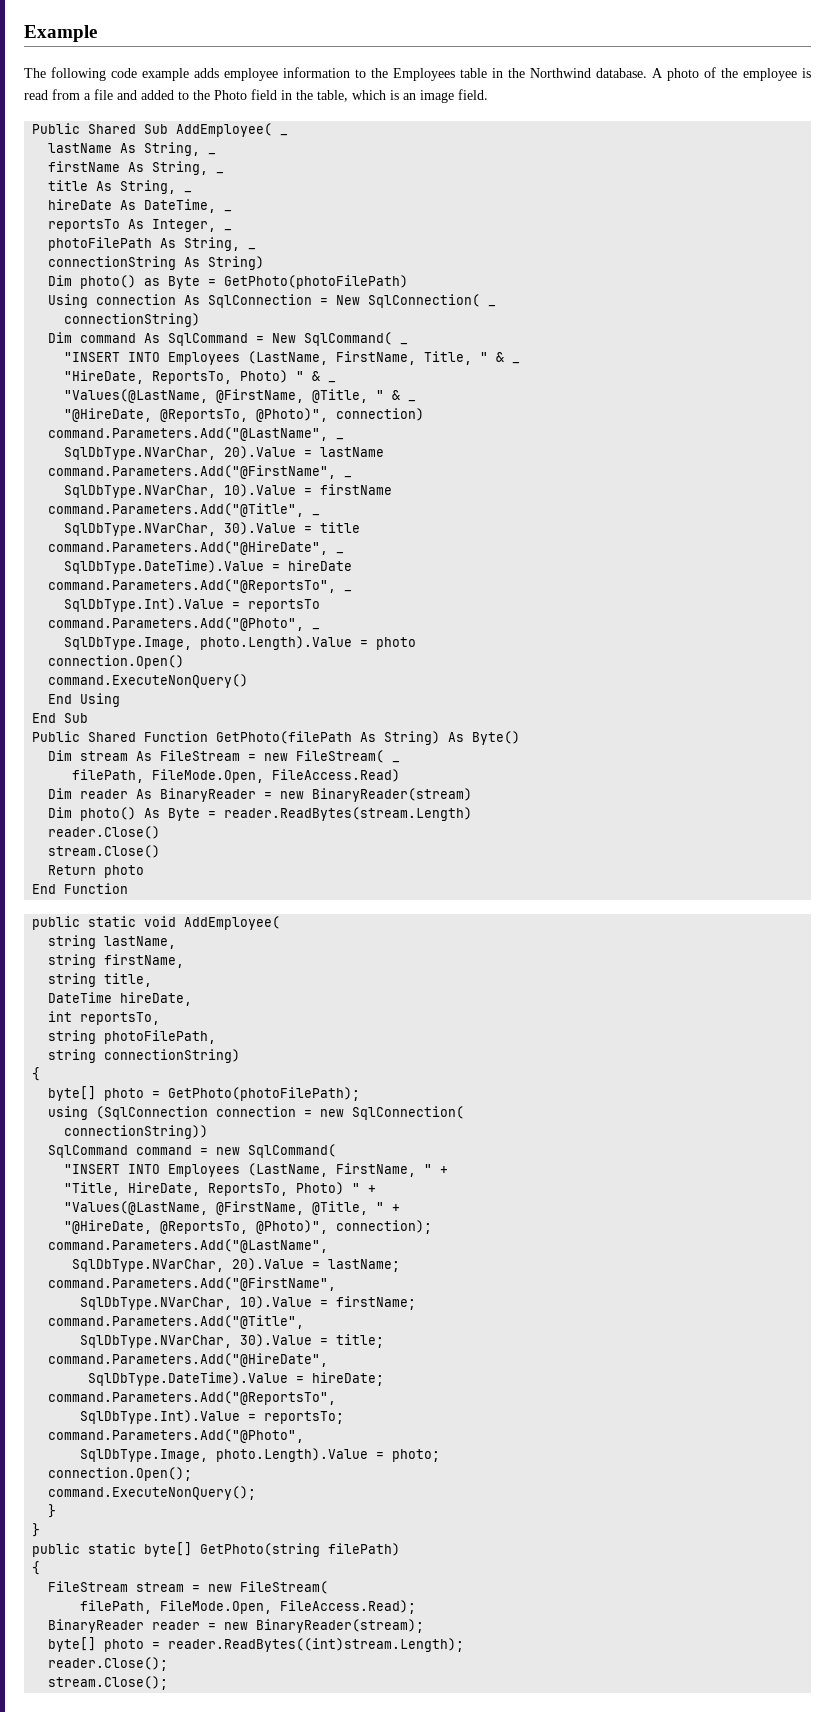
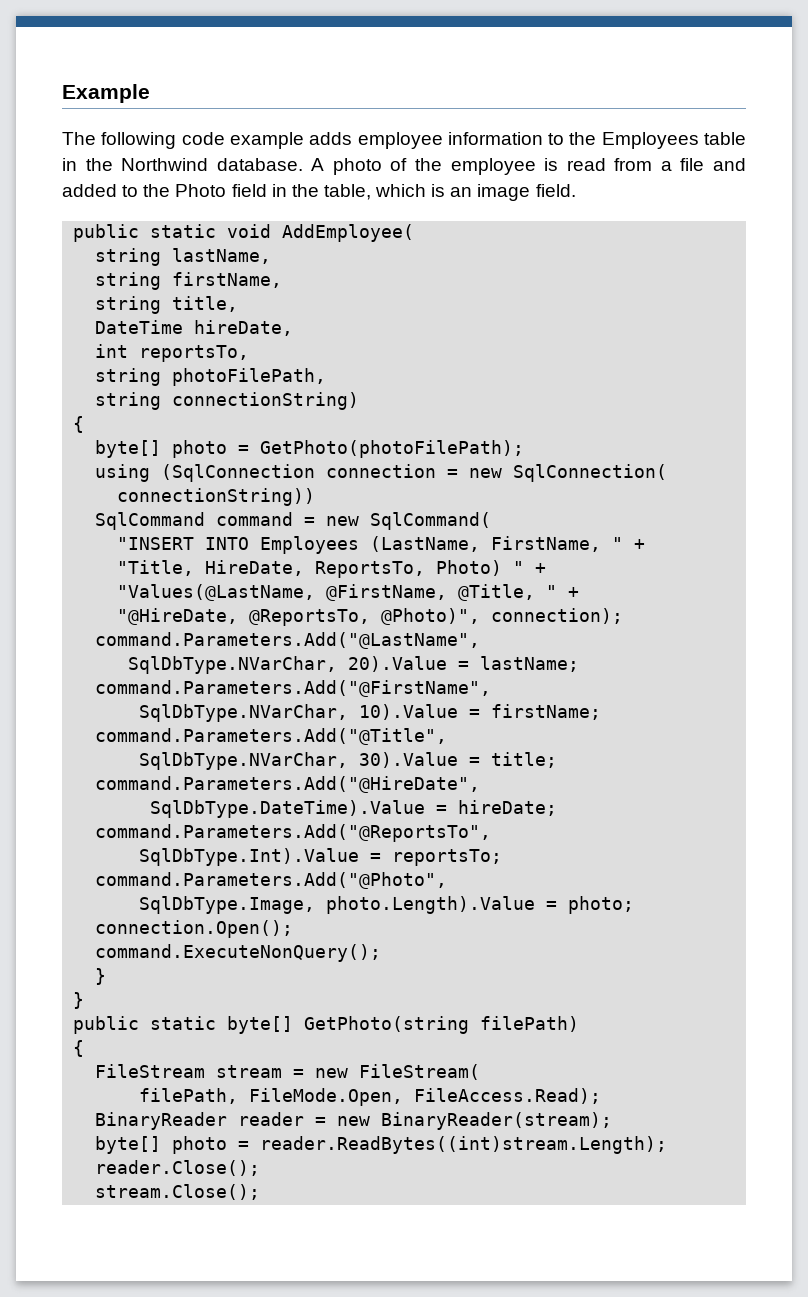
[32,123,289,137] [48,142,217,156] [48,161,225,175] [48,180,193,194] [48,199,233,213] [48,219,233,232] [48,237,257,251] [48,256,265,270] [48,275,409,289] [48,294,497,308] [64,313,201,327] [48,332,409,346] [64,351,505,365] [512,362,521,364] [64,370,321,384] [328,381,337,383] [64,389,401,403] [408,400,417,402] [64,408,425,422] [48,427,345,441] [64,446,385,460] [48,465,353,479] [64,484,393,498] [48,503,321,517] [64,522,361,536] [48,541,345,555] [64,560,353,574] [48,579,353,593] [64,598,321,612] [48,617,321,631] [64,636,417,650] [48,655,185,669] [48,674,249,688] [48,693,121,707] [32,713,89,723] [32,731,521,745] [48,750,401,763] [72,769,401,783] [48,788,473,802] [48,807,473,821] [48,826,161,839] [48,845,161,858] [48,865,145,878] [32,883,129,894] // Public Shared Sub AddEmployee( _ // lastName As String, _ // firstName As String, _ // title As String, _ // hireDate As DateTime, _ // reportsTo As Integer, _ // photoFilePath As String, _ // connectionString As String) // Dim photo() as Byte = GetPhoto(photoFilePath) // Using connection As SqlConnection = New SqlConnection( _ // connectionString) // Dim command As SqlCommand = New SqlCommand( _ // "INSERT INTO Employees (LastName, FirstName, Title, " & _ // "HireDate, ReportsTo, Photo) " & _ // "Values(@LastName, @FirstName, @Title, " & _ // "@HireDate, @ReportsTo, @Photo)", connection) // command.Parameters.Add("@LastName", _ // SqlDbType.NVarChar, 20).Value = lastName // command.Parameters.Add("@FirstName", _ // SqlDbType.NVarChar, 10).Value = firstName // command.Parameters.Add("@Title", _ // SqlDbType.NVarChar, 30).Value = title // command.Parameters.Add("@HireDate", _ // SqlDbType.DateTime).Value = hireDate // command.Parameters.Add("@ReportsTo", _ // SqlDbType.Int).Value = reportsTo // command.Parameters.Add("@Photo", _ // SqlDbType.Image, photo.Length).Value = photo // connection.Open() // command.ExecuteNonQuery() // End Using // End Sub // Public Shared Function GetPhoto(filePath As String) As Byte() // Dim stream As FileStream = new FileStream( _ // filePath, FileMode.Open, FileAccess.Read) // Dim reader As BinaryReader = new BinaryReader(stream) // Dim photo() As Byte = reader.ReadBytes(stream.Length) // reader.Close() // stream.Close() // Return photo // End Function -> (576, 190) none

